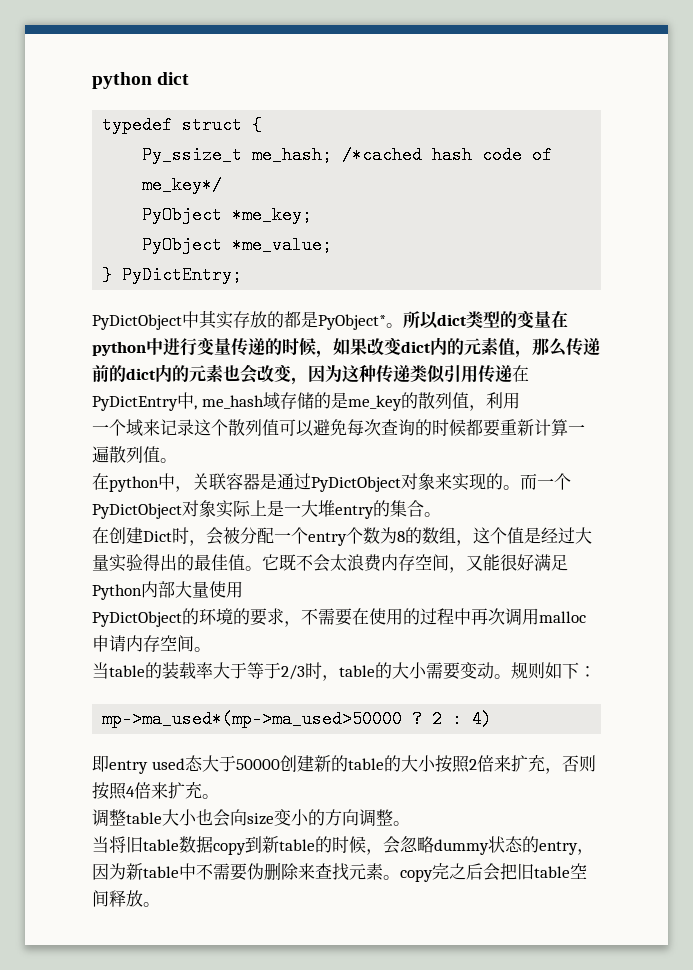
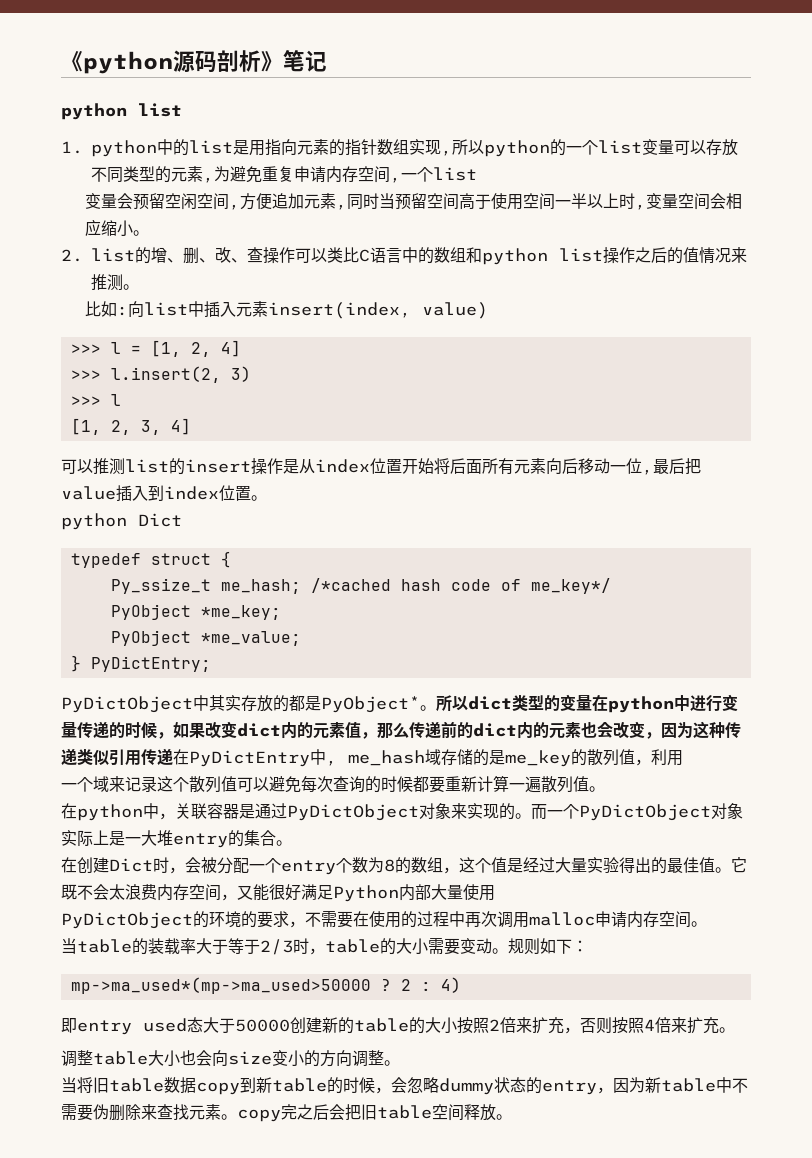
[92,72,190,89] python dict -> [61,50,327,74] [61,103,182,120] [61,139,738,157] [91,166,477,183] [84,193,742,210] [84,219,149,237] [61,247,747,265] [91,274,139,291] [84,301,488,319] [70,340,241,357] [70,366,251,383] [70,394,121,406] [70,418,191,435] [61,458,701,475] [61,485,267,502] [61,513,182,530] 《python源码剖析》笔记 // python list // 1. python中的list是用指向元素的指针数组实现,所以python的一个list变量可以存放不同类型的元素,为避免重复申请内存空间,一个list // 变量会预留空闲空间,方便追加元素,同时当预留空间高于使用空间一半以上时,变量空间会相应缩小。 // 2. list的增、删、改、查操作可以类比C语言中的数组和python list操作之后的值情况来推测。 // 比如:向list中插入元素insert(index, value) // >>> l = [1, 2, 4] // >>> l.insert(2, 3) // >>> l // [1, 2, 3, 4] // 可以推测list的insert操作是从index位置开始将后面所有元素向后移动一位,最后把value插入到index位置。 // python Dict

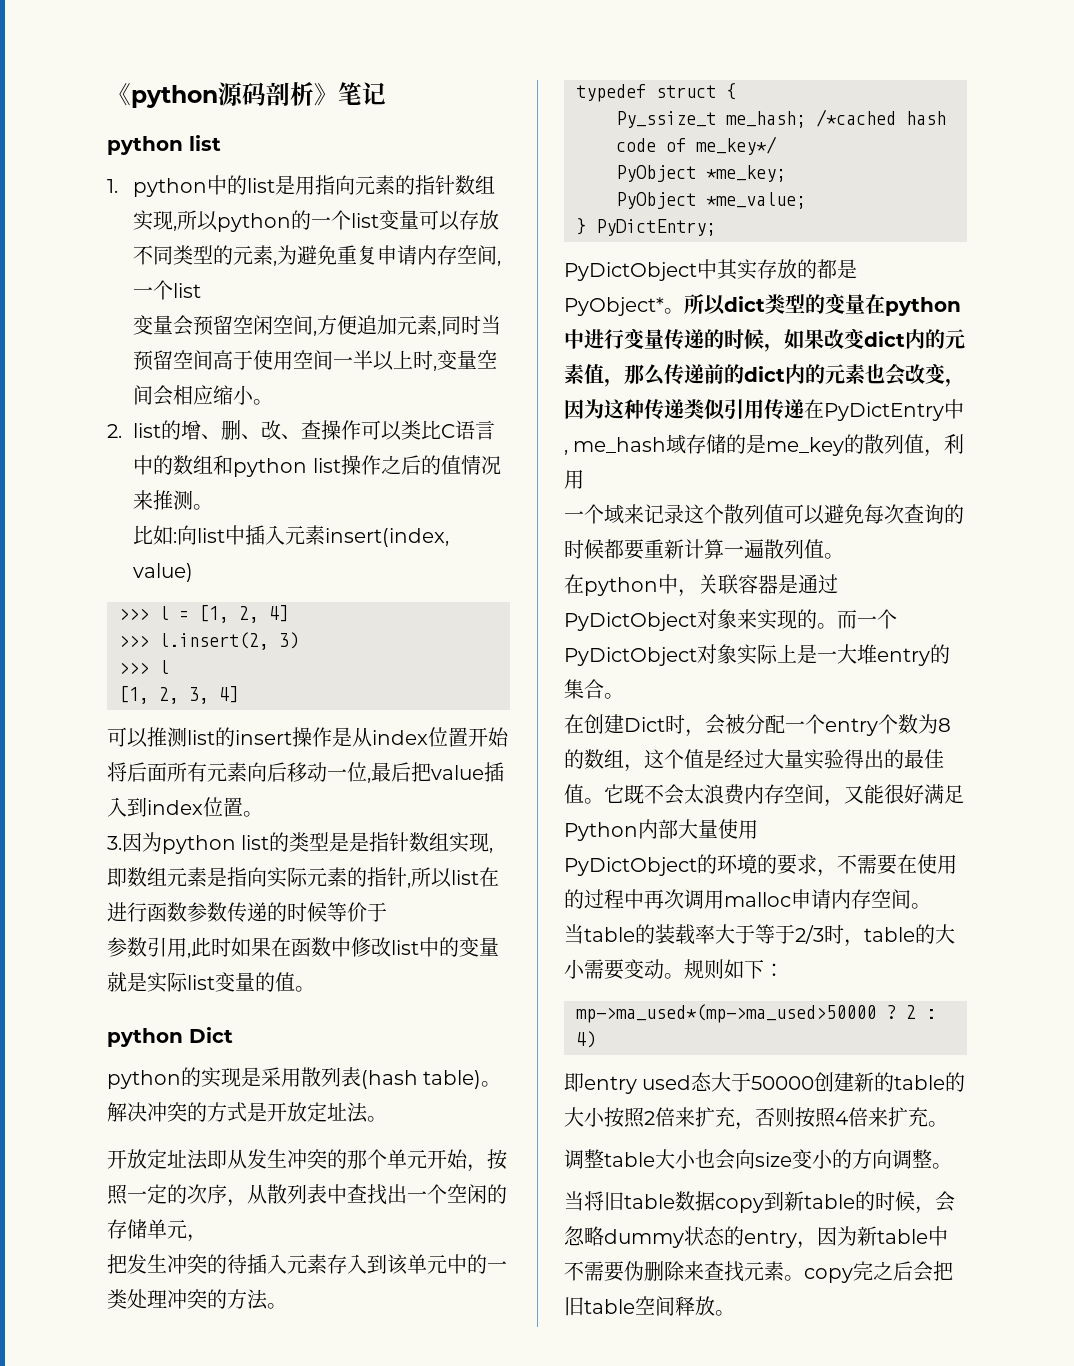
[61,513,182,530] python Dict -> [107,832,494,854] [107,867,499,888] [107,902,387,922] [107,937,499,958] [107,972,315,993] [107,1027,233,1047] [107,1067,502,1089] [107,1102,387,1123] [107,1149,507,1172] [107,1184,507,1207] [107,1219,207,1242] [107,1254,507,1275] [107,1289,287,1310] 3.因为python list的类型是是指针数组实现,即数组元素是指向实际元素的指针,所以list在进行函数参数传递的时候等价于 // 参数引用,此时如果在函数中修改list中的变量就是实际list变量的值。 // python Dict // python的实现是采用散列表(hash table)。解决冲突的方式是开放定址法。 // 开放定址法即从发生冲突的那个单元开始，按照一定的次序，从散列表中查找出一个空闲的存储单元， // 把发生冲突的待插入元素存入到该单元中的一类处理冲突的方法。

